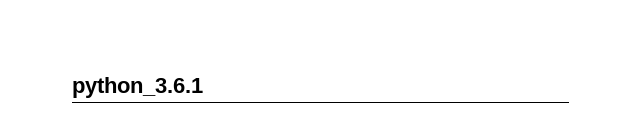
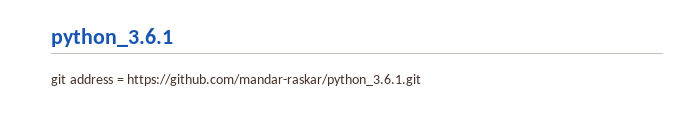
(203, 87) none -> [51,74,422,86] // git address = https://github.com/mandar-raskar/python_3.6.1.git

